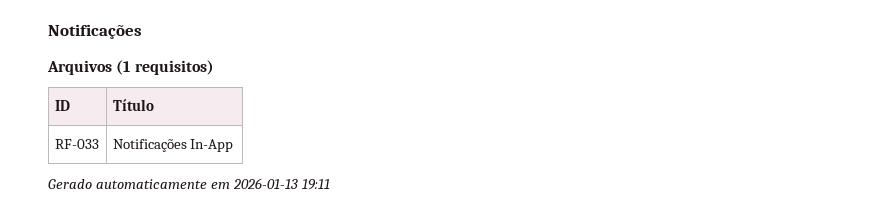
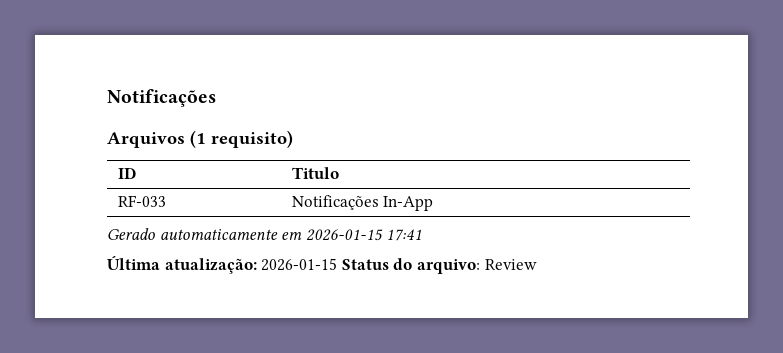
[134,60,214,75] requisitos) -> [211,130,293,148] requisito)
[112,99,154,111] Título -> [291,167,339,179] Titulo
[232,178,330,190] 2026-01-13 19:11 -> [305,229,423,241] [107,255,537,274] 2026-01-15 17:41 // Última atualização: 2026-01-15 Status do arquivo: Review

